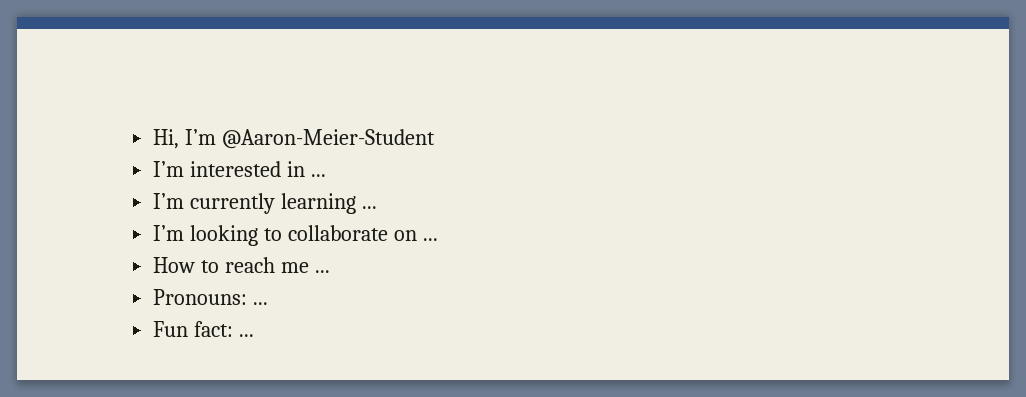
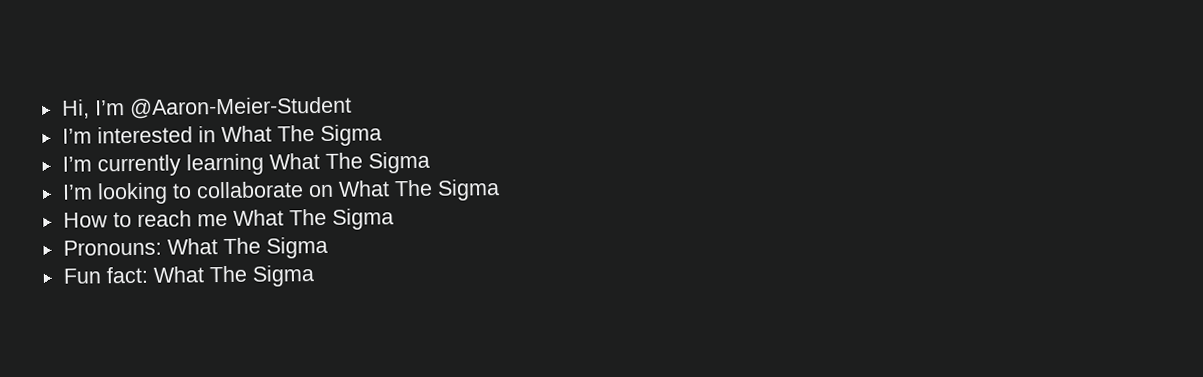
[311,174,327,177] ... -> [220,124,382,146] What The Sigma
[362,206,378,209] ... -> [268,151,430,174] What The Sigma
[422,238,438,241] ... -> [337,179,500,201] What The Sigma
[314,270,330,273] [153,289,269,305] ... // Pronouns: ... -> [232,208,394,230] [62,236,328,259] What The Sigma // Pronouns: What The Sigma
[239,334,255,337] ... -> [152,265,315,287] What The Sigma

